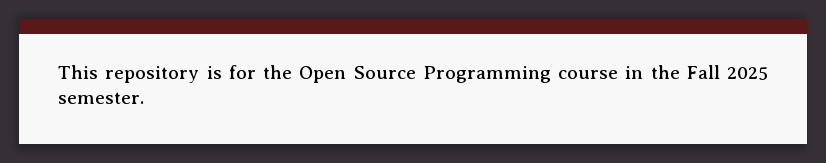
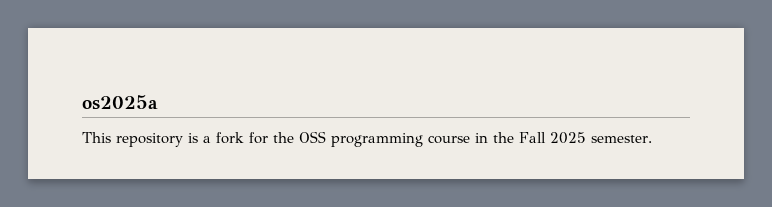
(58, 72) none -> [82,95,158,110] os2025a //
[228,65,551,83] for the Open Source Programming -> [203,131,423,147] a fork for the OSS programming

